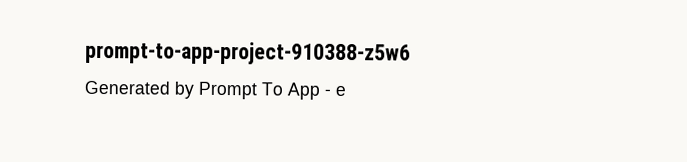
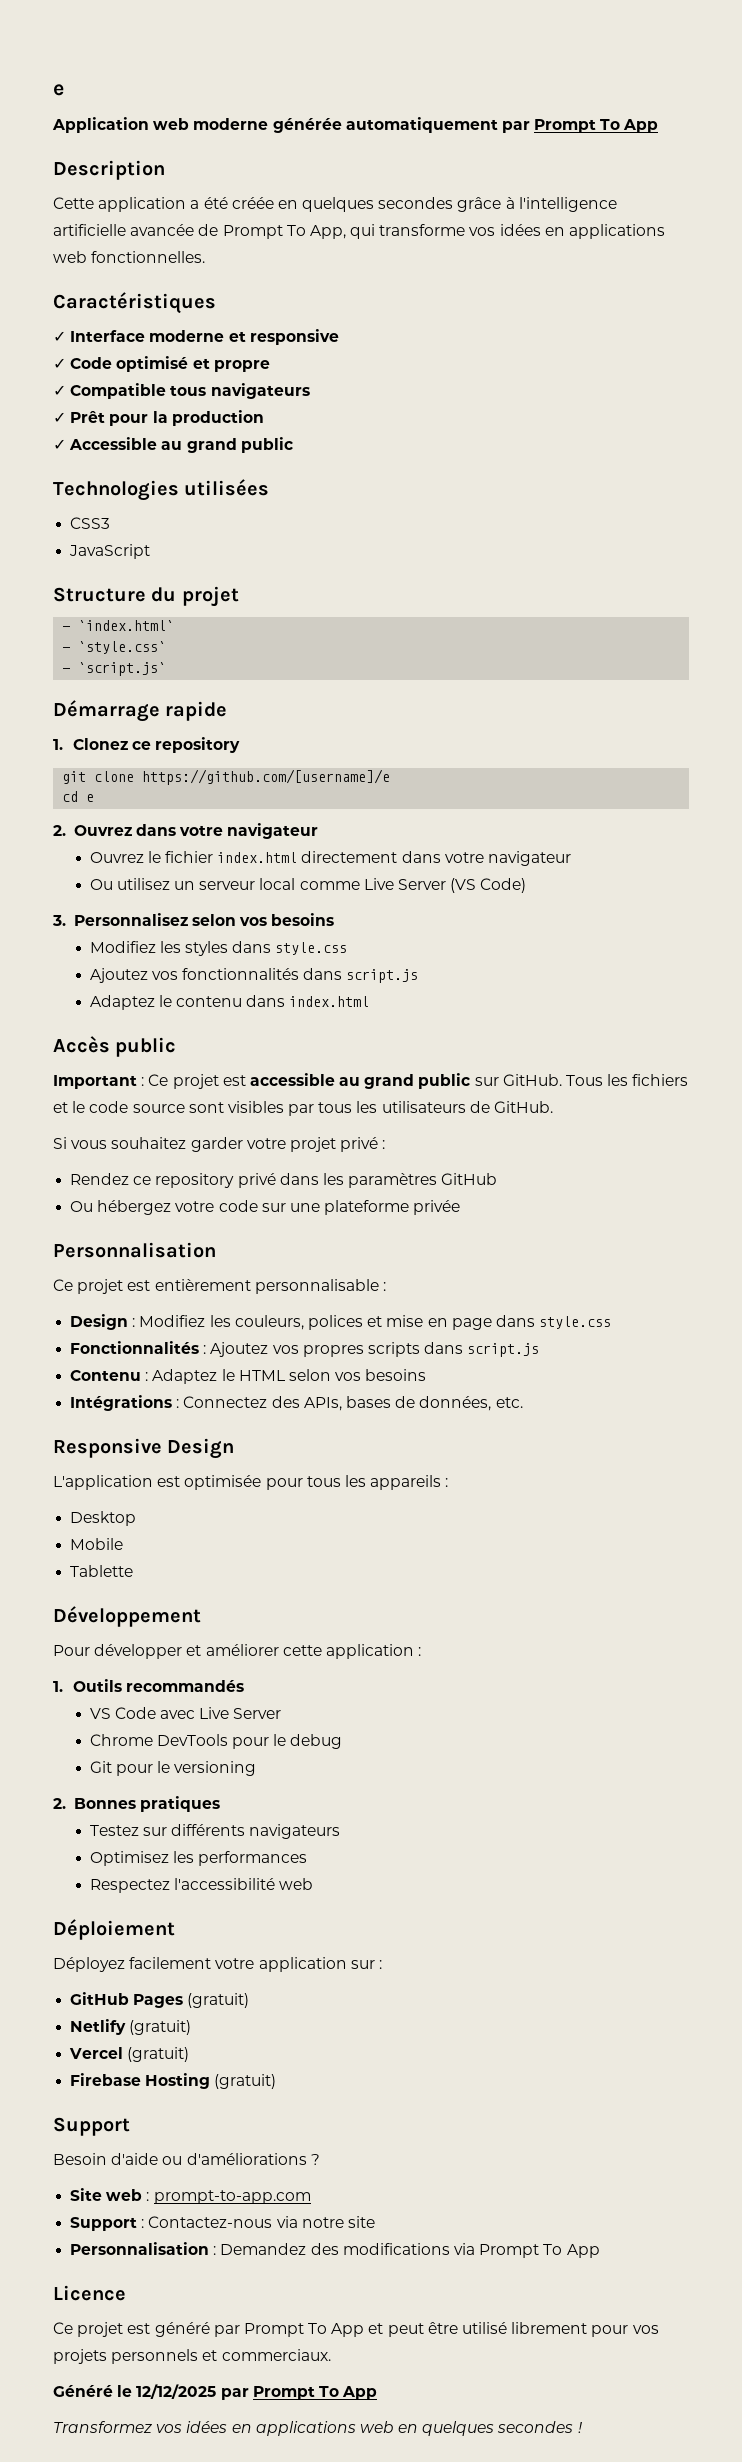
[85,40,411,66] [84,80,346,100] prompt-to-app-project-910388-z5w6 // Generated by Prompt To App - e -> [53,84,64,96] [52,117,659,133] [53,160,165,180] [53,197,617,212] [53,224,666,239] [53,251,206,263] [53,292,216,314] [53,329,339,345] [53,356,270,372] [53,383,310,399] [53,410,264,426] [53,437,293,453] [53,479,270,501] [70,517,111,529] [69,544,151,559] [53,586,239,607] [62,620,175,631] [62,641,167,654] [62,662,167,676] [53,700,228,722] [53,737,240,753] [62,769,391,785] [62,791,95,802] [53,823,319,839] [89,851,571,866] [89,878,527,893] [52,913,335,926] [89,941,348,956] [89,968,419,983] [89,995,370,1010] [53,1036,177,1057] [53,1073,689,1089] [53,1101,554,1116] [53,1137,386,1152] [70,1173,498,1188] [70,1200,461,1215] [53,1242,216,1258] [53,1279,386,1294] [70,1314,612,1330] [70,1341,540,1357] [70,1369,427,1384] [70,1395,523,1411] [53,1438,235,1459] [53,1475,449,1490] [70,1511,137,1526] [70,1538,124,1550] [70,1565,134,1577] [53,1606,201,1627] [53,1644,422,1659] [53,1679,244,1692] [89,1707,282,1719] [89,1734,343,1749] [89,1761,257,1776] [53,1796,220,1812] [89,1824,341,1839] [89,1851,307,1866] [89,1878,313,1893] [53,1919,175,1940] [53,1957,382,1972] [70,1992,250,2008] [70,2019,192,2035] [69,2047,190,2062] [70,2073,277,2089] [53,2117,130,2136] [53,2153,320,2165] [70,2188,311,2204] [70,2216,375,2231] [70,2242,600,2258] [53,2285,126,2301] [53,2322,659,2337] [53,2349,331,2364] [53,2384,378,2400] [53,2421,582,2436] e // Application web moderne générée automatiquement par Prompt To App // Description // Cette application a été créée en quelques secondes grâce à l'intelligence artificielle avancée de Prompt To App, qui transforme vos idées en applications web fonctionnelles. // Caractéristiques // ✓ Interface moderne et responsive // ✓ Code optimisé et propre // ✓ Compatible tous navigateurs // ✓ Prêt pour la production // ✓ Accessible au grand public // Technologies utilisées // CSS3 // JavaScript // Structure du projet // - `index.html` // - `style.css` // - `script.js` // Démarrage rapide // 1. Clonez ce repository // git clone https://github.com/[username]/e // cd e // 2. Ouvrez dans votre navigateur // Ouvrez le fichier index.html directement dans votre navigateur // Ou utilisez un serveur local comme Live Server (VS Code) // 3. Personnalisez selon vos besoins // Modifiez les styles dans style.css // Ajoutez vos fonctionnalités dans script.js // Adaptez le contenu dans index.html // Accès public // Important : Ce projet est accessible au grand public sur GitHub. Tous les fichiers et le code source sont visibles par tous les utilisateurs de GitHub. // Si vous souhaitez garder votre projet privé : // Rendez ce repository privé dans les paramètres GitHub // Ou hébergez votre code sur une plateforme privée // Personnalisation // Ce projet est entièrement personnalisable : // Design : Modifiez les couleurs, polices et mise en page dans style.css // Fonctionnalités : Ajoutez vos propres scripts dans script.js // Contenu : Adaptez le HTML selon vos besoins // Intégrations : Connectez des APIs, bases de données, etc. // Responsive Design // L'application est optimisée pour tous les appareils : // Desktop // Mobile // Tablette // Développement // Pour développer et améliorer cette application : // 1. Outils recommandés // VS Code avec Live Server // Chrome DevTools pour le debug // Git pour le versioning // 2. Bonnes pratiques // Testez sur différents navigateurs // Optimisez les performances // Respectez l'accessibilité web // Déploiement // Déployez facilement votre application sur : // GitHub Pages (gratuit) // Netlify (gratuit) // Vercel (gratuit) // Firebase Hosting (gratuit) // Support // Besoin d'aide ou d'améliorations ? // Site web : prompt-to-app.com // Support : Contactez-nous via notre site // Personnalisation : Demandez des modifications via Prompt To App // Licence // Ce projet est généré par Prompt To App et peut être utilisé librement pour vos projets personnels et commerciaux. // Généré le 12/12/2025 par Prompt To App // Transformez vos idées en applications web en quelques secondes !

